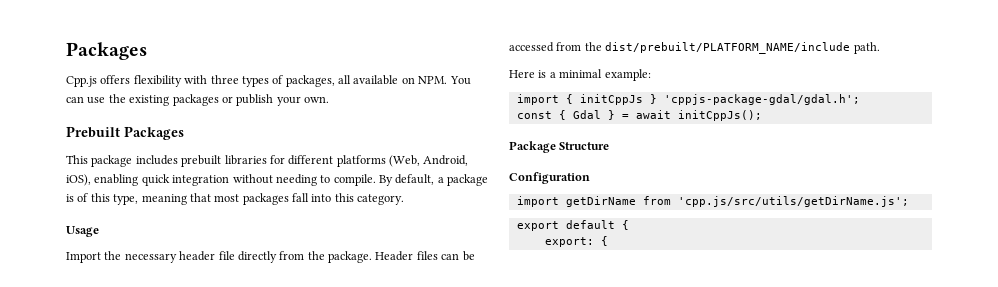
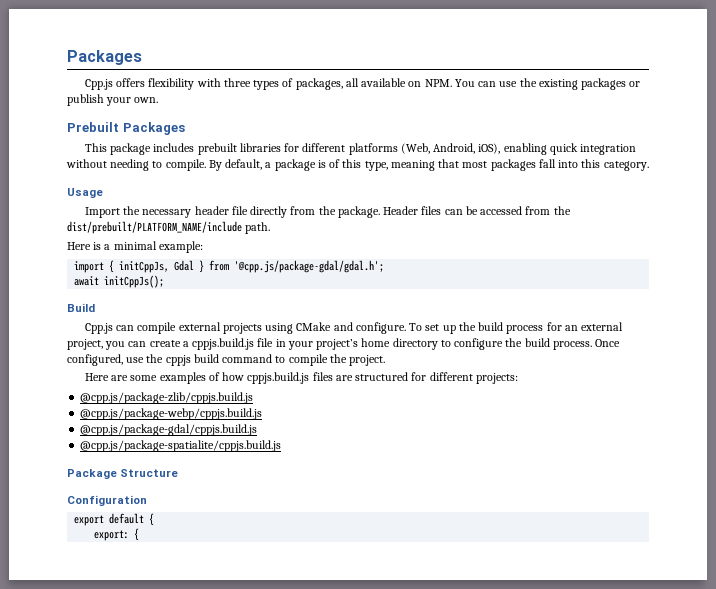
[579,94,860,105] [516,110,762,121] initCppJs } 'cppjs-package-gdal/gdal.h'; // const { Gdal } = await initCppJs(); -> [119,260,385,273] [74,275,165,288] [67,303,95,312] [84,322,624,334] [67,338,621,350] [67,354,386,366] [84,372,518,384] [80,392,254,404] [80,408,263,420] [80,424,258,436] [80,440,282,452] initCppJs, Gdal } from '@cpp.js/package-gdal/gdal.h'; // await initCppJs(); // Build // Cpp.js can compile external projects using CMake and configure. To set up the build process for an external project, you can create a cppjs.build.js file in your project’s home directory to configure the build process. Once configured, use the cppjs build command to compile the project. // Here are some examples of how cppjs.build.js files are structured for different projects: // @cpp.js/package-zlib/cppjs.build.js // @cpp.js/package-webp/cppjs.build.js // @cpp.js/package-gdal/cppjs.build.js // @cpp.js/package-spatialite/cppjs.build.js
[516,196,909,207] // import getDirName from 'cpp.js/src/utils/getDirName.js'; -> (147, 500) none

